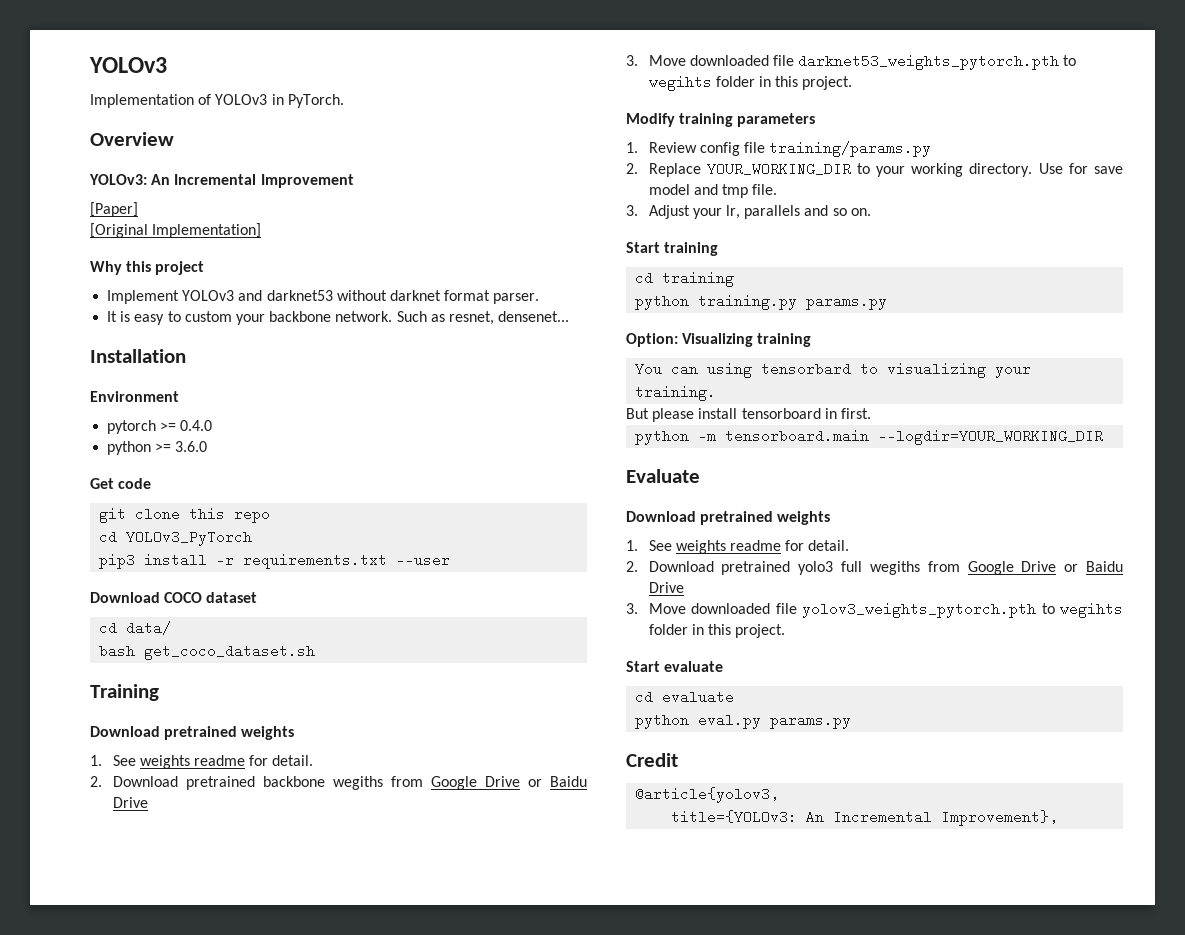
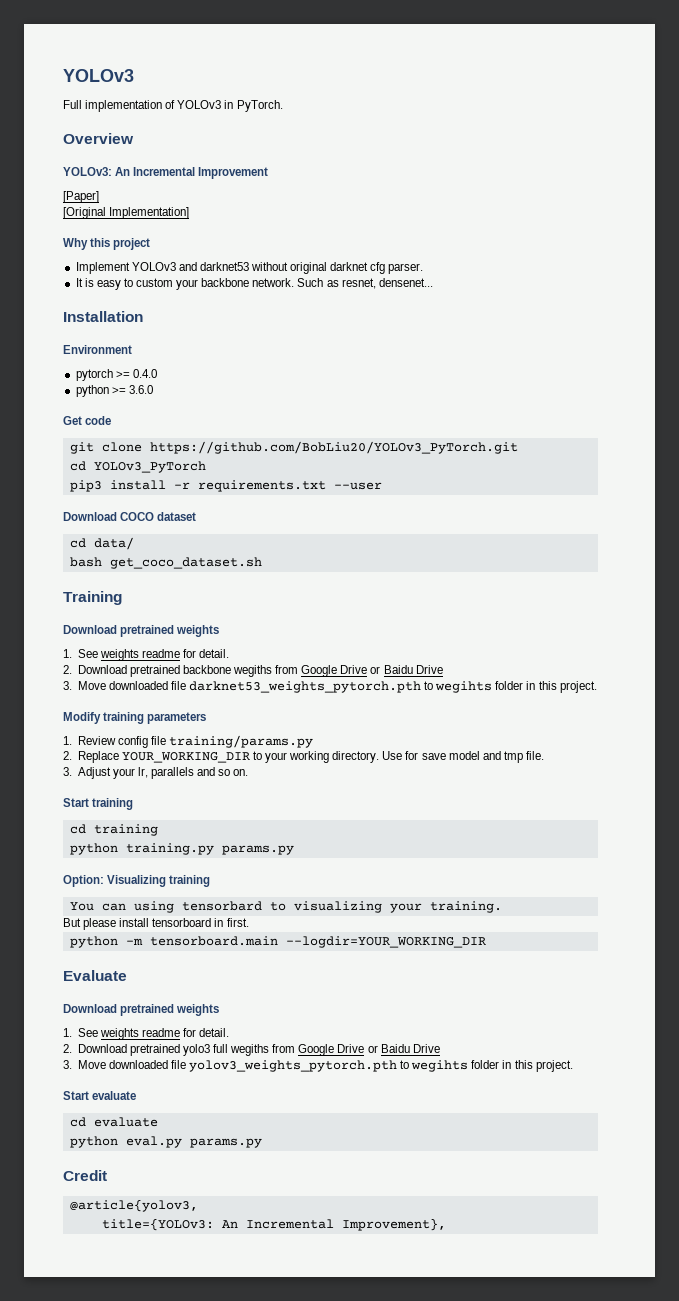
[90,94,194,108] Implementation -> [63,100,163,112] Full implementation
[389,290,491,301] darknet format -> [290,262,386,274] original darknet cfg
[189,507,271,523] this repo -> [149,441,518,454] https://github.com/BobLiu20/YOLOv3_PyTorch.git

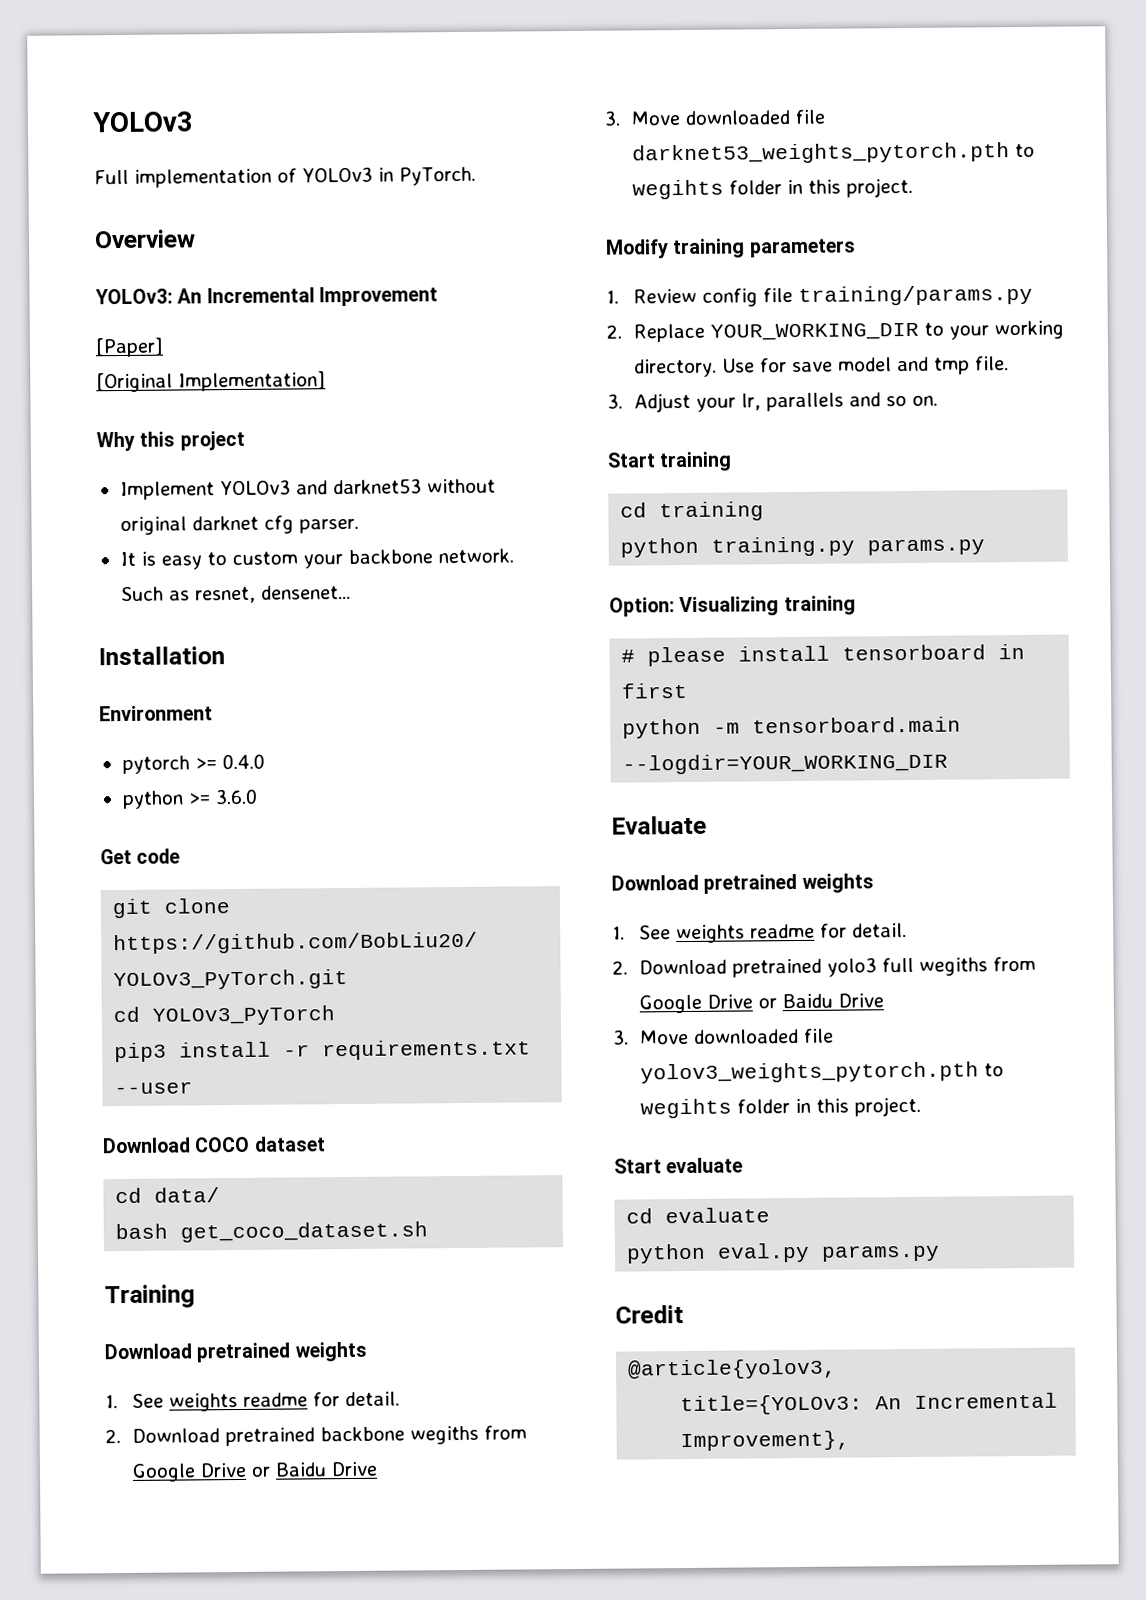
[69,901,502,913] [63,918,81,927] You can using tensorbard to visualizing your training. // But -> [621,649,636,663] #
[226,918,249,927] first. -> [621,682,689,699] first

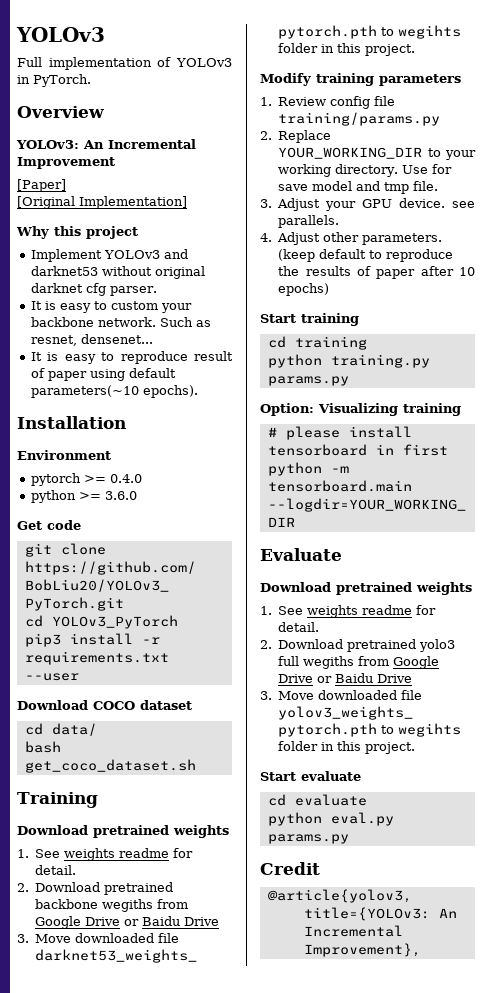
(351, 592) none -> [30,351,233,364] [30,368,176,381] [30,385,198,398] // It is easy to reproduce result of paper using default parameters(~10 epochs).
[741,392,939,412] lr, parallels and so on. -> [362,198,475,208] [278,215,340,228] [260,232,443,245] [278,249,454,262] [278,266,475,279] [278,283,330,296] GPU device. see parallels. // 4. Adjust other parameters. (keep default to reproduce the results of paper after 10 epochs)

